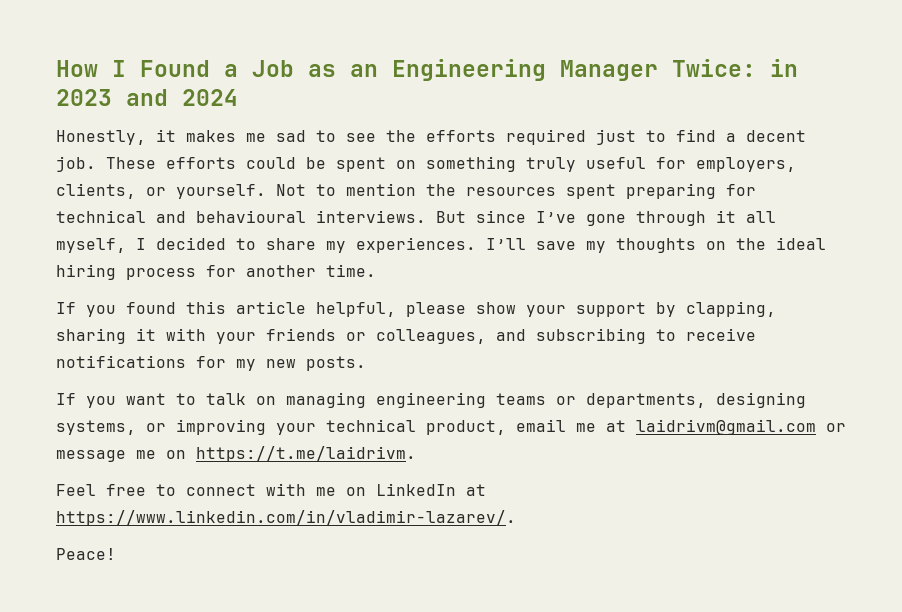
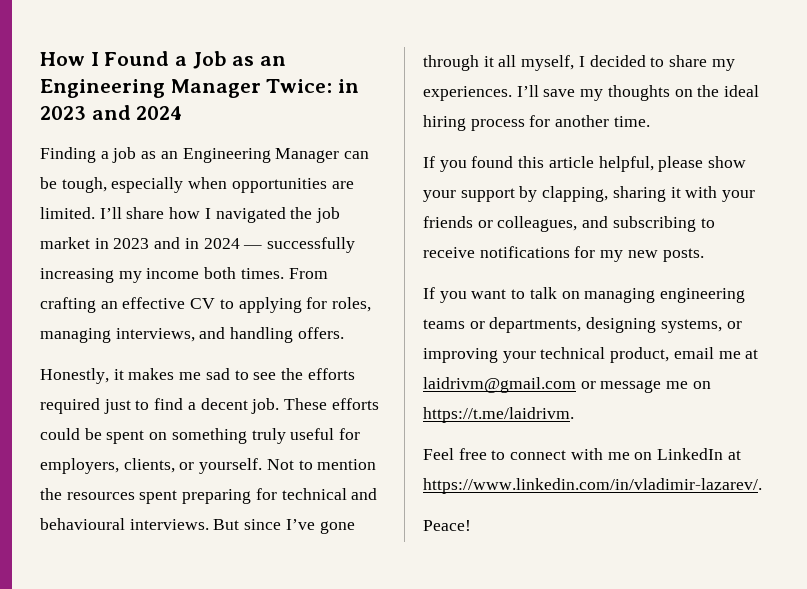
(238, 97) none -> [40,147,370,163] [40,177,354,193] [40,207,341,223] [40,237,356,253] [40,267,328,283] [40,297,372,313] [40,327,344,343] // Finding a job as an Engineering Manager can be tough, especially when opportunities are limited. I’ll share how I navigated the job market in 2023 and in 2024 — successfully increasing my income both times. From crafting an effective CV to applying for roles, managing interviews, and handling offers.

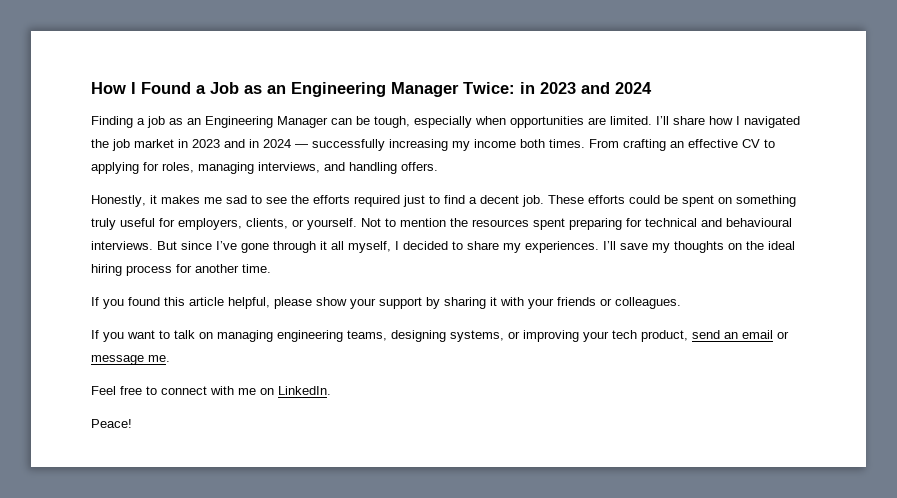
[542,186,609,202] clapping, -> (440, 303) none
[497,216,715,232] [423,246,704,262] colleagues, and subscribing to receive notifications for my new posts. -> [615,297,681,309] colleagues.
[423,317,582,333] teams or departments, -> [347,330,387,341] teams,
[540,347,759,363] [423,377,711,393] [423,407,574,423] technical product, email me at laidrivm@gmail.com or message me on https://t.me/laidrivm. -> [612,330,789,342] [91,355,170,365] tech product, send an email or message me.
[657,448,741,460] [423,478,762,494] LinkedIn at https://www.linkedin.com/in/vladimir-lazarev/. -> [278,386,331,395] LinkedIn.

